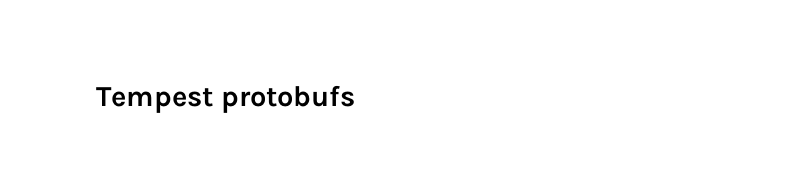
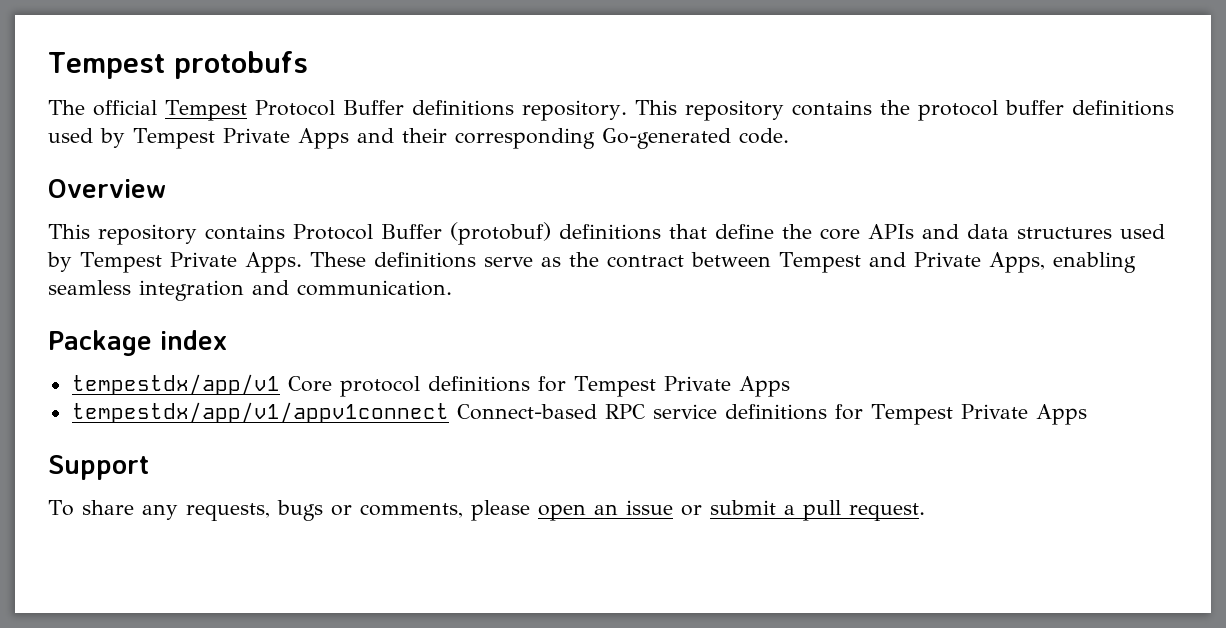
(355, 99) none -> [48,100,1174,121] [48,128,789,149] [48,179,166,198] [48,222,1166,245] [47,252,1136,273] [48,280,452,301] [48,330,227,356] [71,374,790,397] [71,402,1087,425] [48,455,149,480] [48,500,925,521] // The official Tempest Protocol Buffer definitions repository. This repository contains the protocol buffer definitions used by Tempest Private Apps and their corresponding Go-generated code. // Overview // This repository contains Protocol Buffer (protobuf) definitions that define the core APIs and data structures used by Tempest Private Apps. These definitions serve as the contract between Tempest and Private Apps, enabling seamless integration and communication. // Package index // tempestdx/app/v1 Core protocol definitions for Tempest Private Apps // tempestdx/app/v1/appv1connect Connect-based RPC service definitions for Tempest Private Apps // Support // To share any requests, bugs or comments, please open an issue or submit a pull request.

